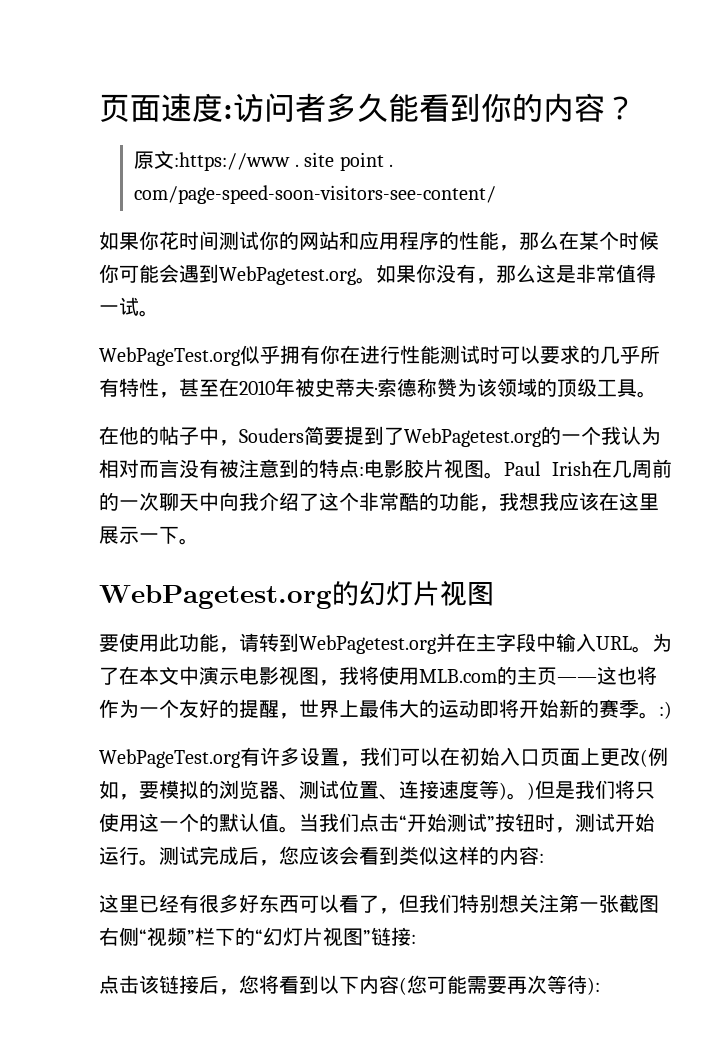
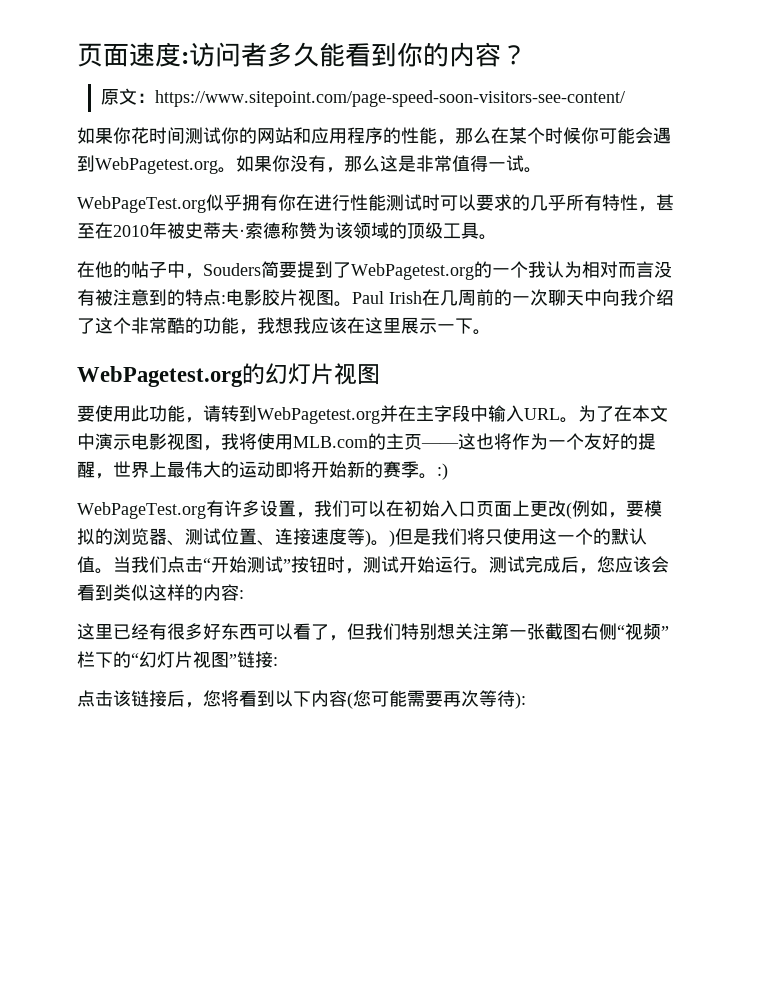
[174,152,393,171] [134,185,497,204] :https://www . site point . com/page-speed-soon-visitors-see-content/ -> [136,90,625,107] ：https://www.sitepoint.com/page-speed-soon-visitors-see-content/

